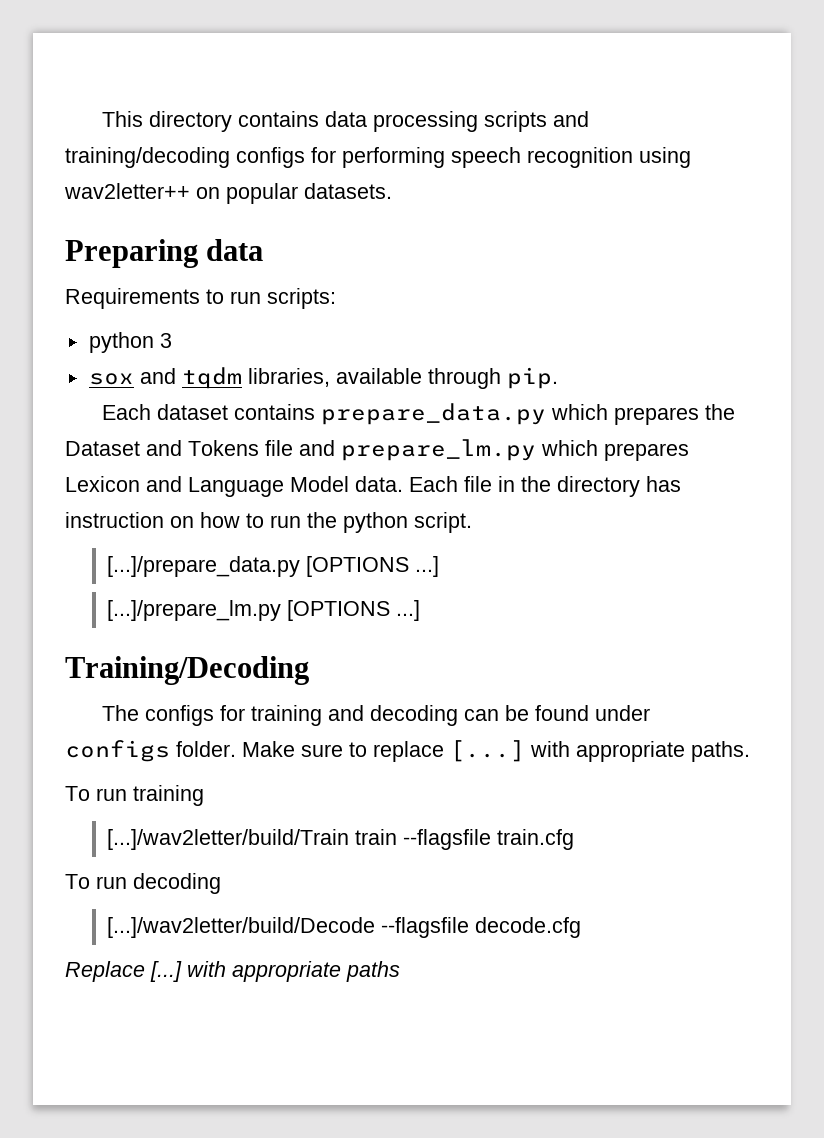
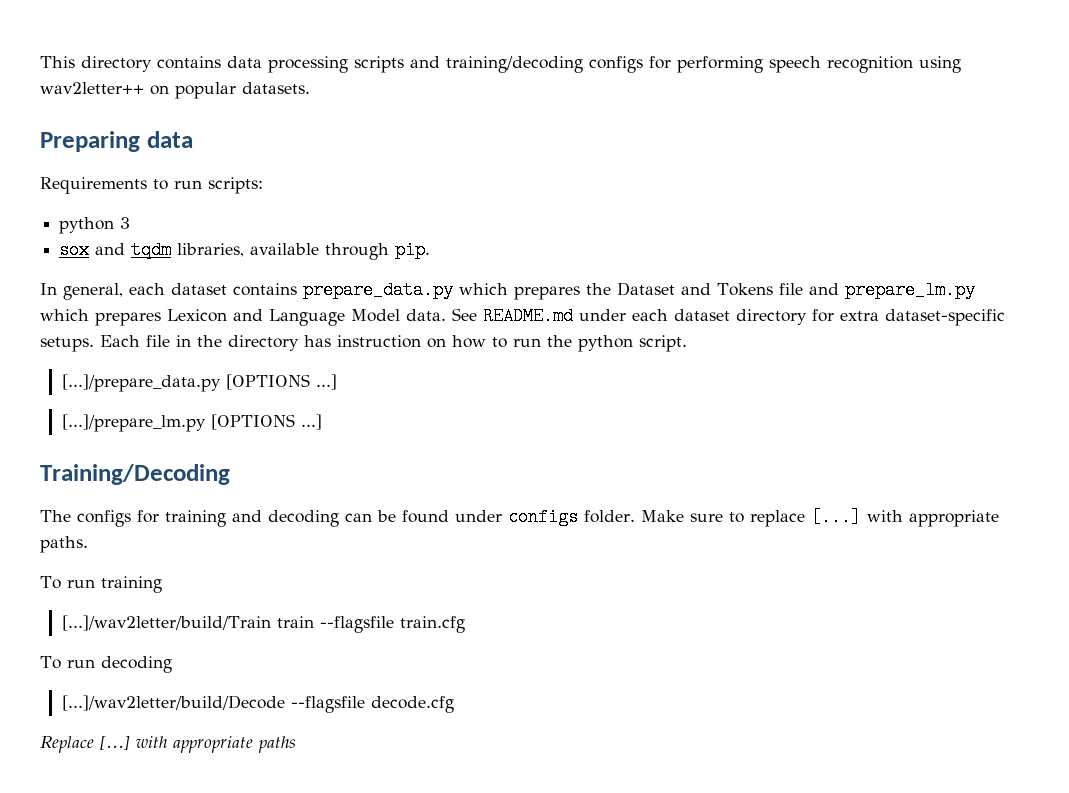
[101,404,151,420] Each -> [40,283,165,300] In general, each
(403, 484) none -> [452,307,1005,326] [40,337,94,352] See README.md under each dataset directory for extra dataset-specific setups.

